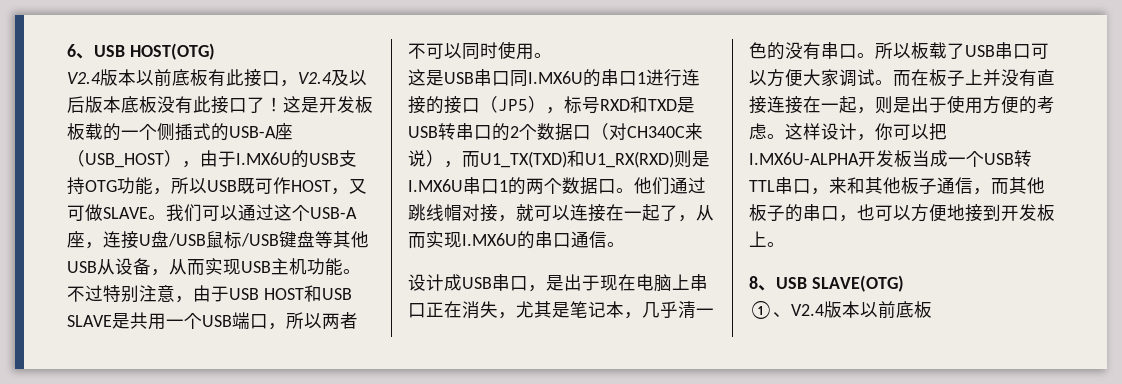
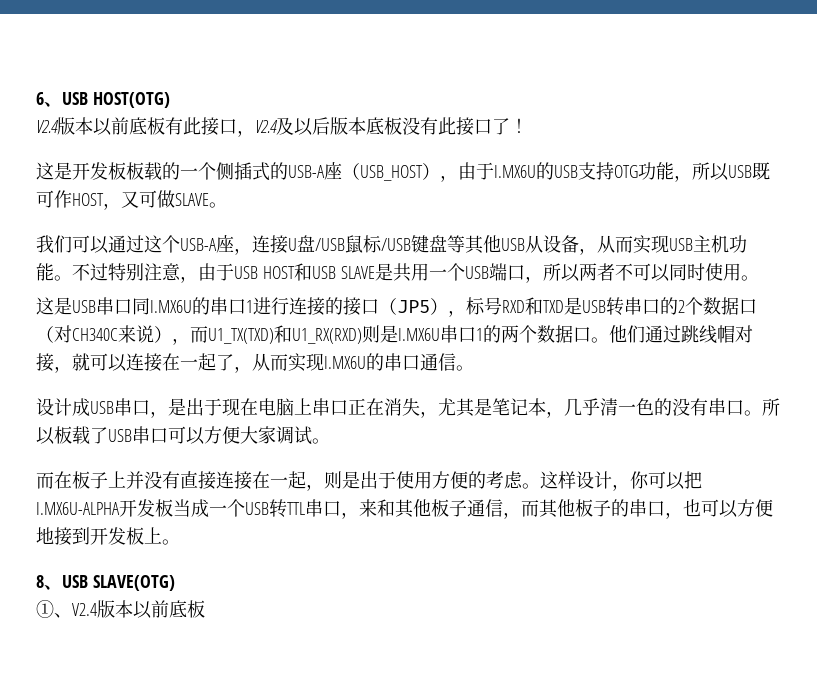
(283, 104) none -> (528, 125) //
(166, 217) none -> (227, 205) //
(893, 82) none -> (330, 441) //

